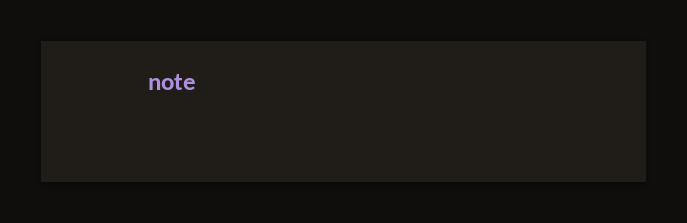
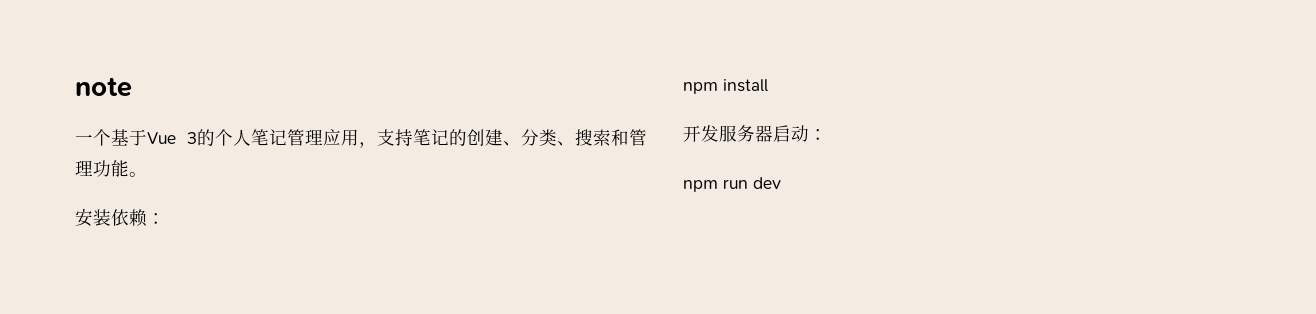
(196, 82) none -> [75,129,647,148] [75,160,147,177] [75,208,165,227] [683,79,768,94] [683,125,827,142] [683,177,781,192] // 一个基于Vue 3的个人笔记管理应用，支持笔记的创建、分类、搜索和管理功能。 // 安装依赖： // npm install // 开发服务器启动： // npm run dev

